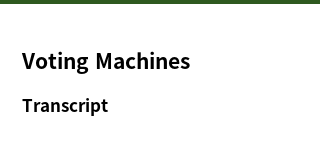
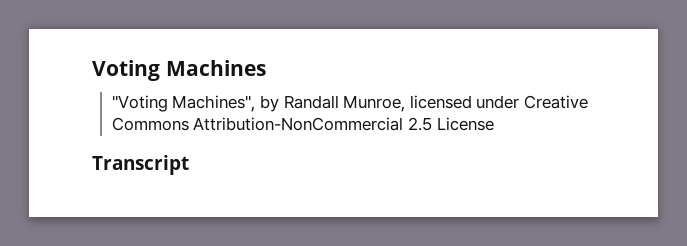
(190, 60) none -> [111,95,588,112] [111,117,494,131] // "Voting Machines", by Randall Munroe, licensed under Creative Commons Attribution-NonCommercial 2.5 License

